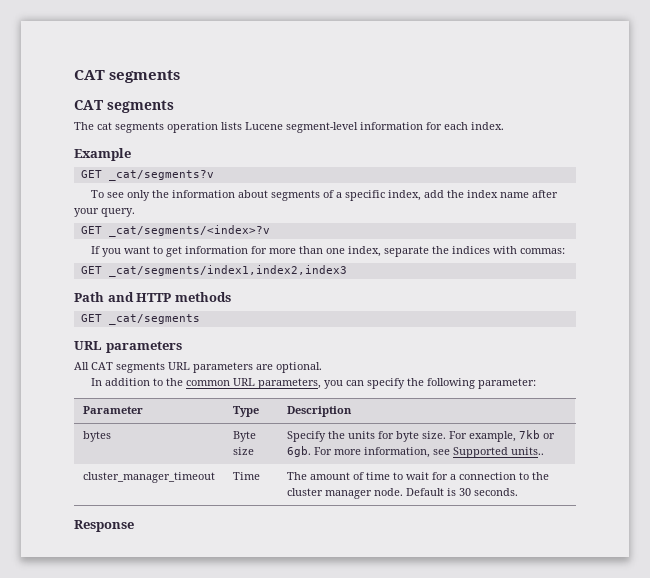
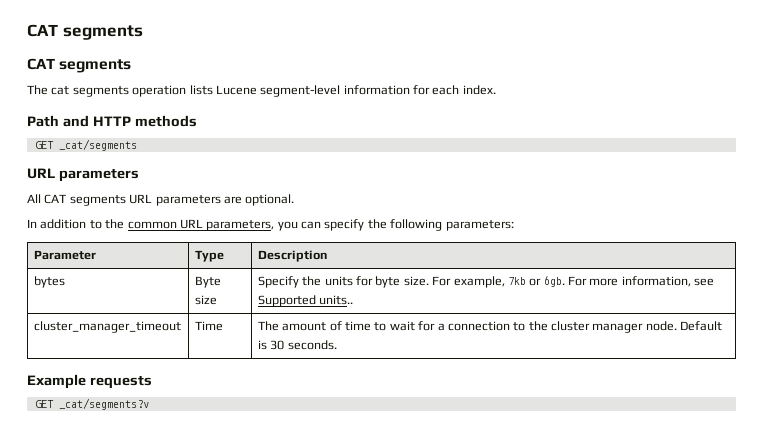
[74,148,131,161] [80,170,214,181] [91,190,559,201] [74,208,135,217] [80,225,270,237] [91,246,566,257] [80,265,347,277] // Example // GET _cat/segments?v // To see only the information about segments of a specific index, add the index name after your query. // GET _cat/segments/<index>?v // If you want to get information for more than one index, separate the indices with commas: // GET _cat/segments/index1,index2,index3 -> (496, 90) none
[478,378,537,389] parameter: -> [445,220,514,231] parameters:
[74,520,134,532] Response -> [27,374,152,389] [34,398,149,410] Example requests // GET _cat/segments?v

